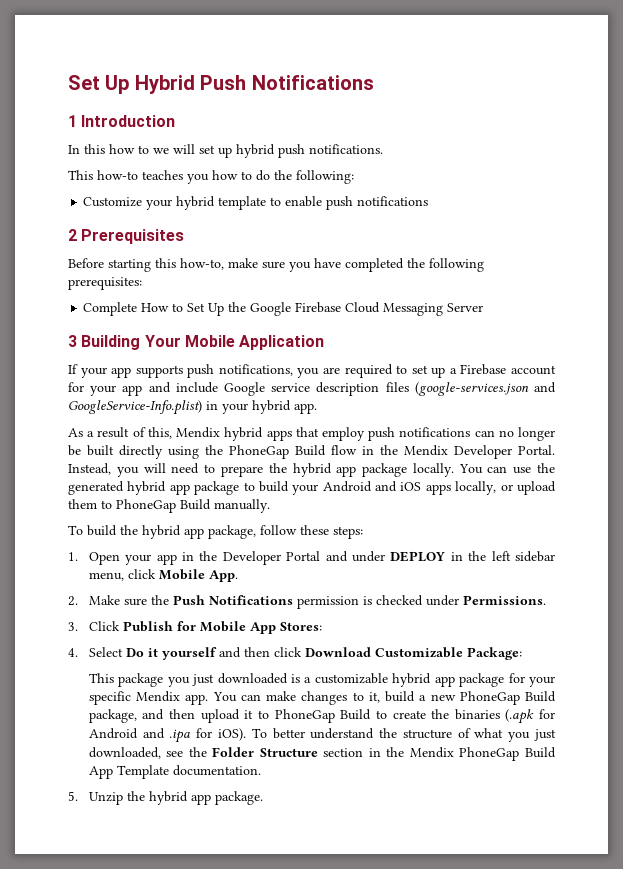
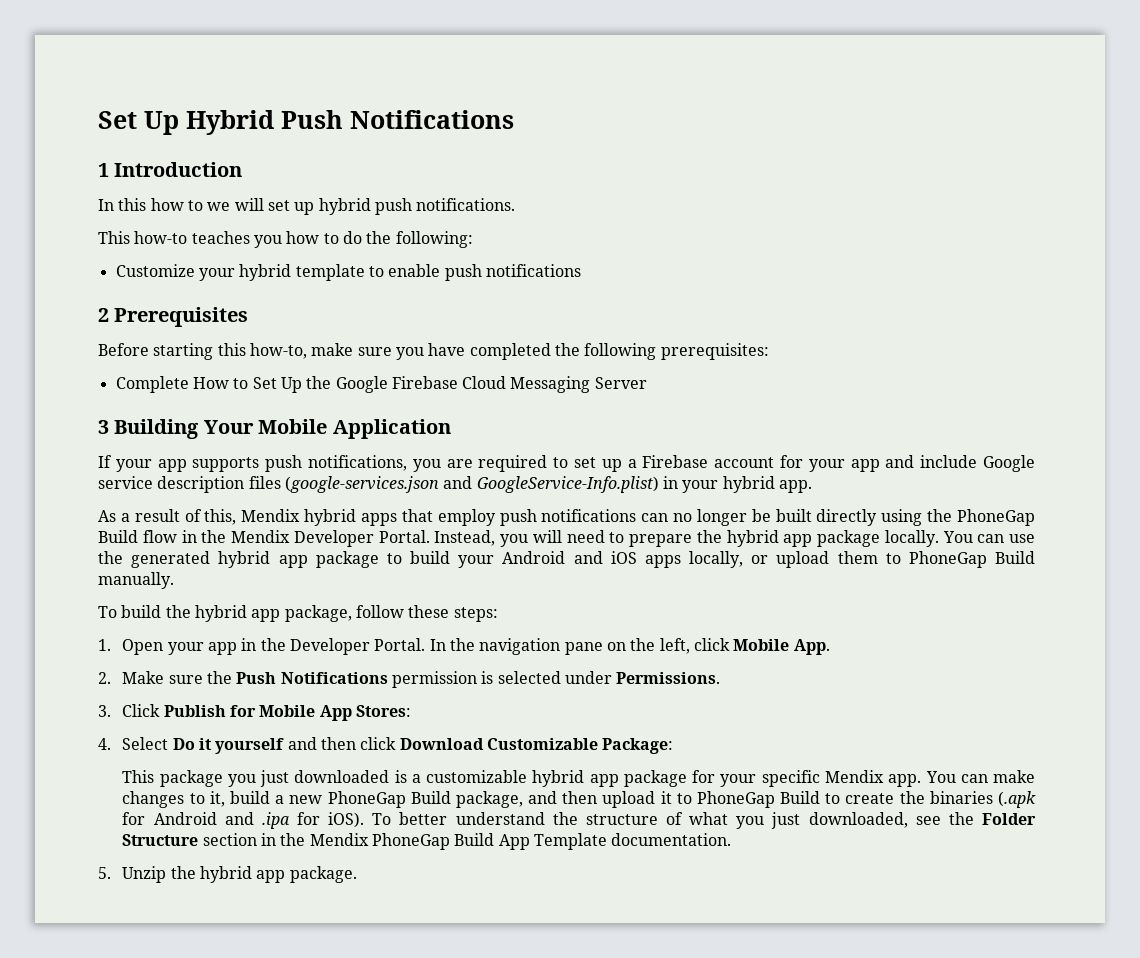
[286,551,555,562] [88,572,124,581] Portal and under DEPLOY in the left sidebar menu, -> [374,638,690,655] Portal. In the navigation pane on the left,
[375,595,423,606] checked -> [497,671,561,684] selected

